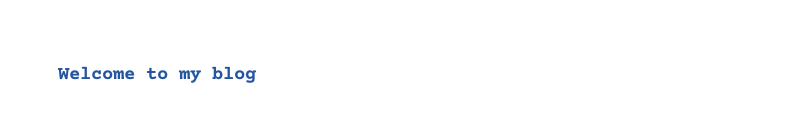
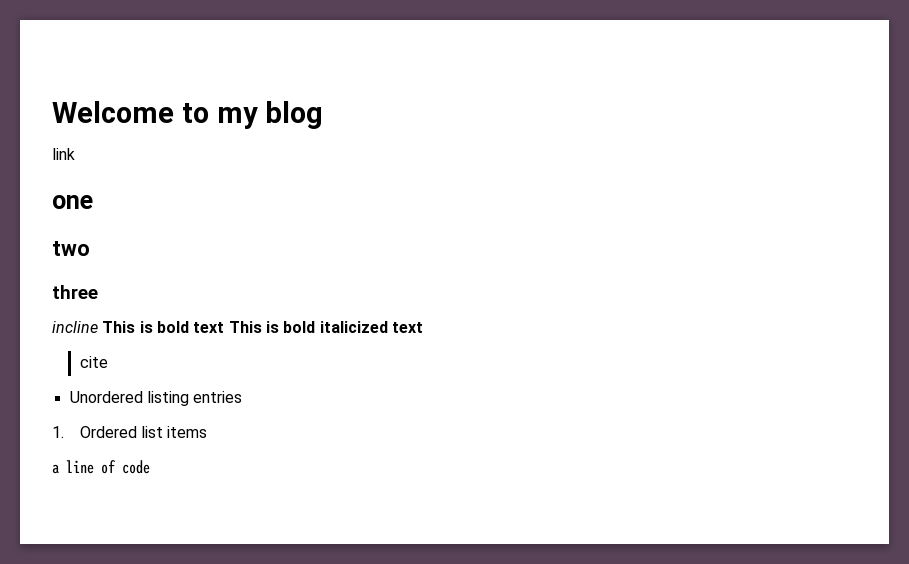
(257, 74) none -> [52,148,75,160] [52,195,93,209] [52,241,90,256] [52,285,98,299] [52,321,423,333] [79,356,108,368] [69,391,243,406] [52,426,208,438] [52,460,150,474] // link // one // two // three // incline This is bold text This is bold italicized text // cite // Unordered listing entries // 1. Ordered list items // a line of code

